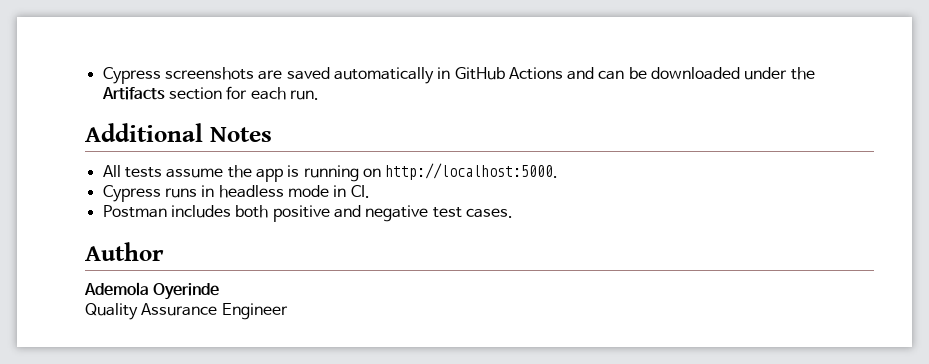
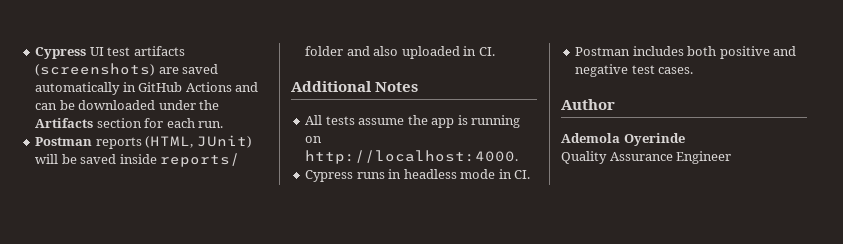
[102,67,254,84] Cypress screenshots -> [35,46,185,59] [35,63,156,76] Cypress UI test artifacts (screenshots)
(319, 95) none -> [35,135,252,149] [35,153,241,167] [305,46,495,59] // Postman reports (HTML, JUnit) will be saved inside reports/ folder and also uploaded in CI.
[385,163,559,180] http://localhost:5000. -> [305,150,519,164] http://localhost:4000.

